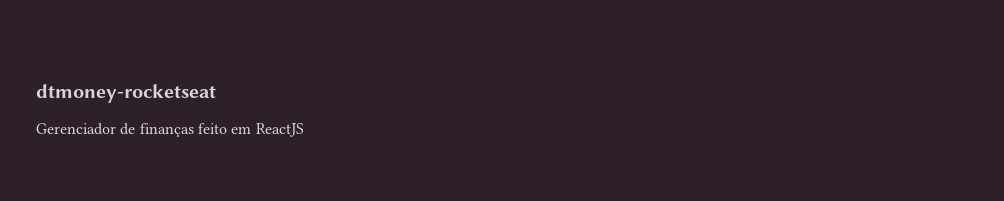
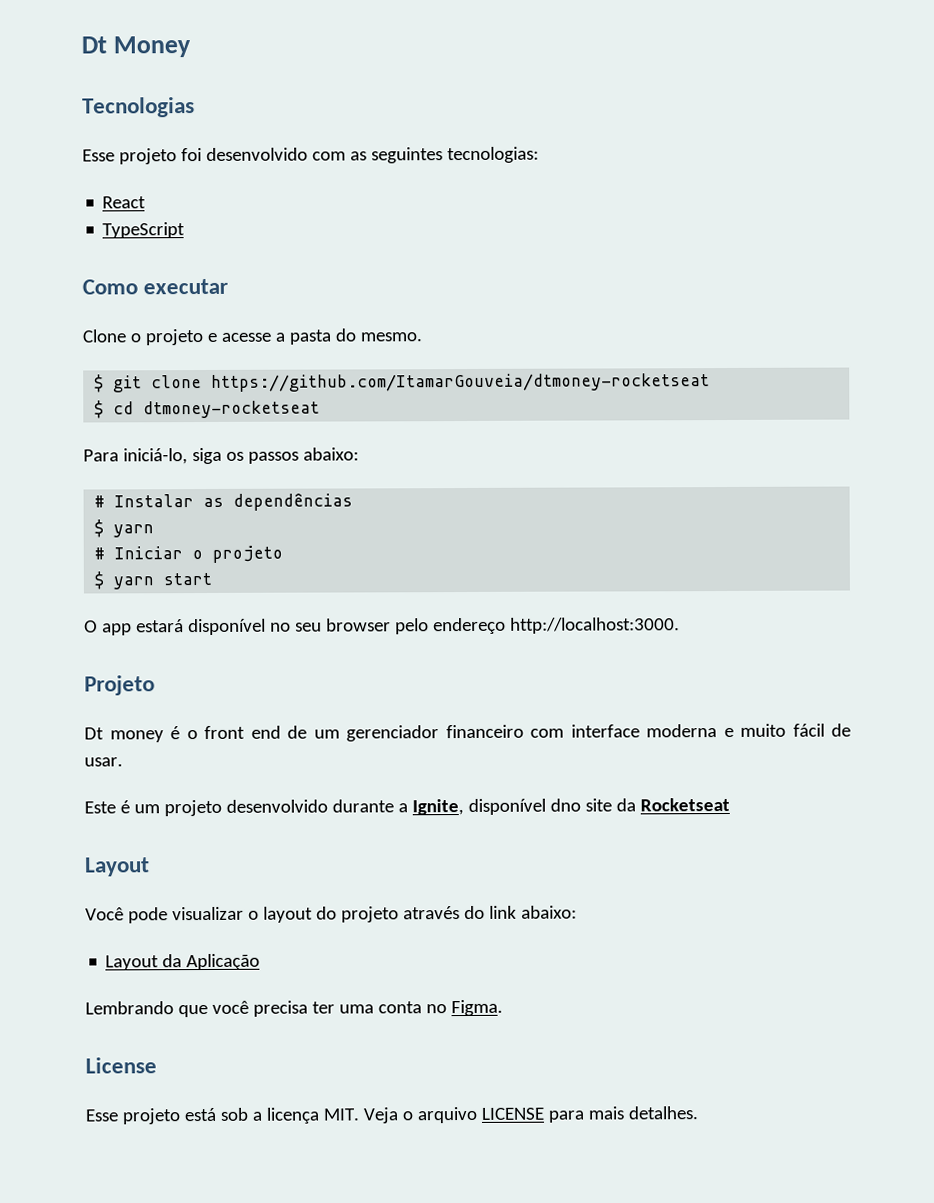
[36,84,216,103] [36,123,304,137] dtmoney-rocketseat // Gerenciador de finanças feito em ReactJS -> [81,36,192,58] [82,97,195,118] [82,146,539,165] [102,196,147,209] [102,222,186,239] [82,278,229,295] [82,328,423,346] [94,373,711,393] [94,400,321,419] [83,447,359,465] [94,492,354,511] [94,519,155,538] [94,545,284,563] [94,571,213,590] [84,617,680,636] [84,675,155,696] [84,723,851,743] [84,757,123,767] [84,797,730,817] [84,857,150,877] [85,905,577,924] [105,953,261,971] [85,999,503,1018] [85,1057,157,1074] [85,1106,698,1125] Dt Money // Tecnologias // Esse projeto foi desenvolvido com as seguintes tecnologias: // React // TypeScript // Como executar // Clone o projeto e acesse a pasta do mesmo. // $ git clone https://github.com/ItamarGouveia/dtmoney-rocketseat // $ cd dtmoney-rocketseat // Para iniciá-lo, siga os passos abaixo: // # Instalar as dependências // $ yarn // # Iniciar o projeto // $ yarn start // O app estará disponível no seu browser pelo endereço http://localhost:3000. // Projeto // Dt money é o front end de um gerenciador financeiro com interface moderna e muito fácil de usar. // Este é um projeto desenvolvido durante a Ignite, disponível dno site da Rocketseat // Layout // Você pode visualizar o layout do projeto através do link abaixo: // Layout da Aplicação // Lembrando que você precisa ter uma conta no Figma. // License // Esse projeto está sob a licença MIT. Veja o arquivo LICENSE para mais detalhes.

